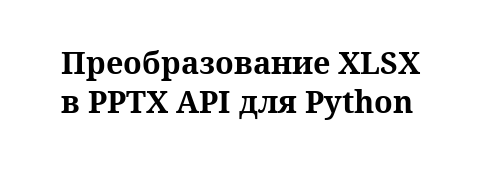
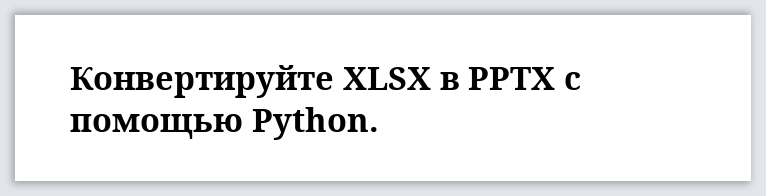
[61,50,330,81] Преобразование -> [70,65,334,98] Конвертируйте
[176,89,413,120] API для Python -> [564,72,582,90] [70,107,379,140] с помощью Python.

